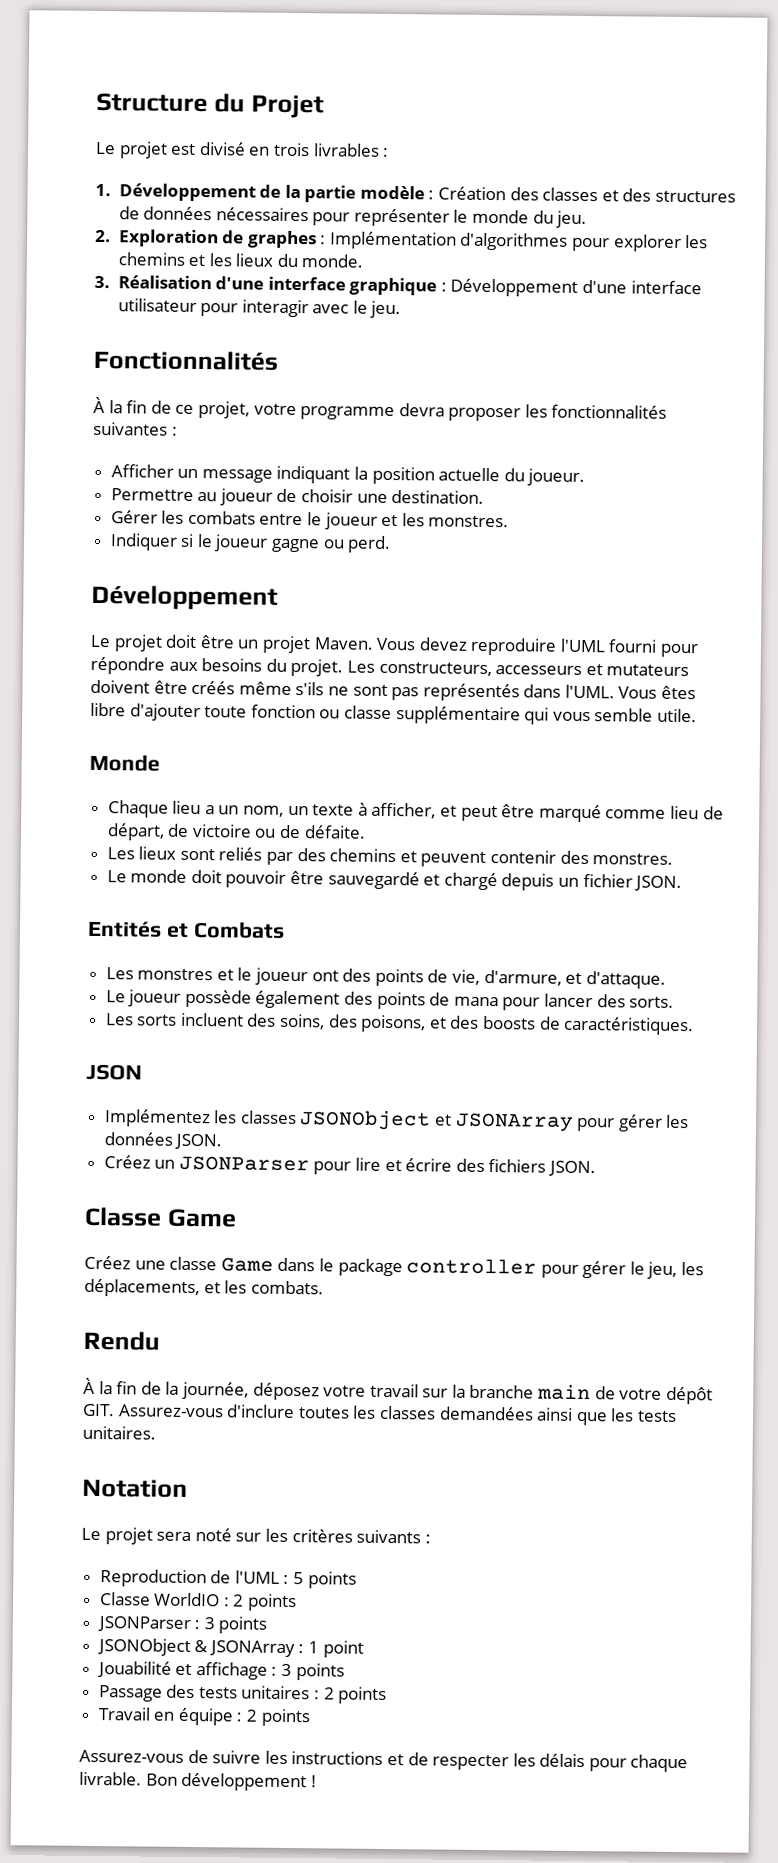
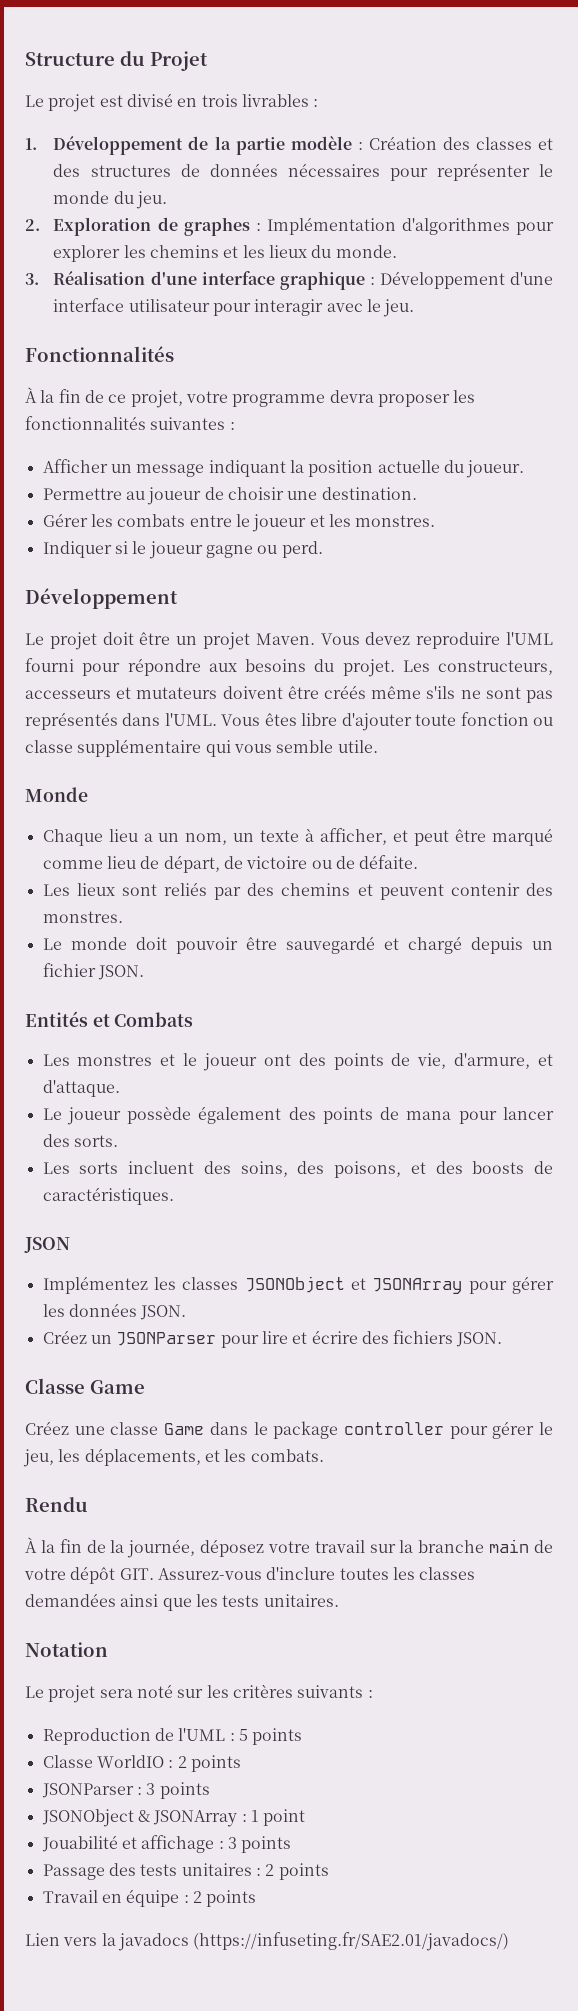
[79,1749,689,1773] [79,1771,317,1792] Assurez-vous de suivre les instructions et de respecter les délais pour chaque livrable. Bon développement ! -> [25,1932,510,1951] Lien vers la javadocs (https://infuseting.fr/SAE2.01/javadocs/)

